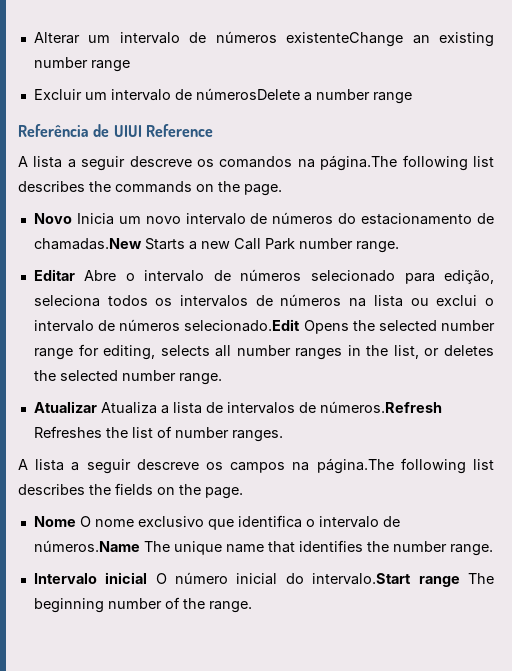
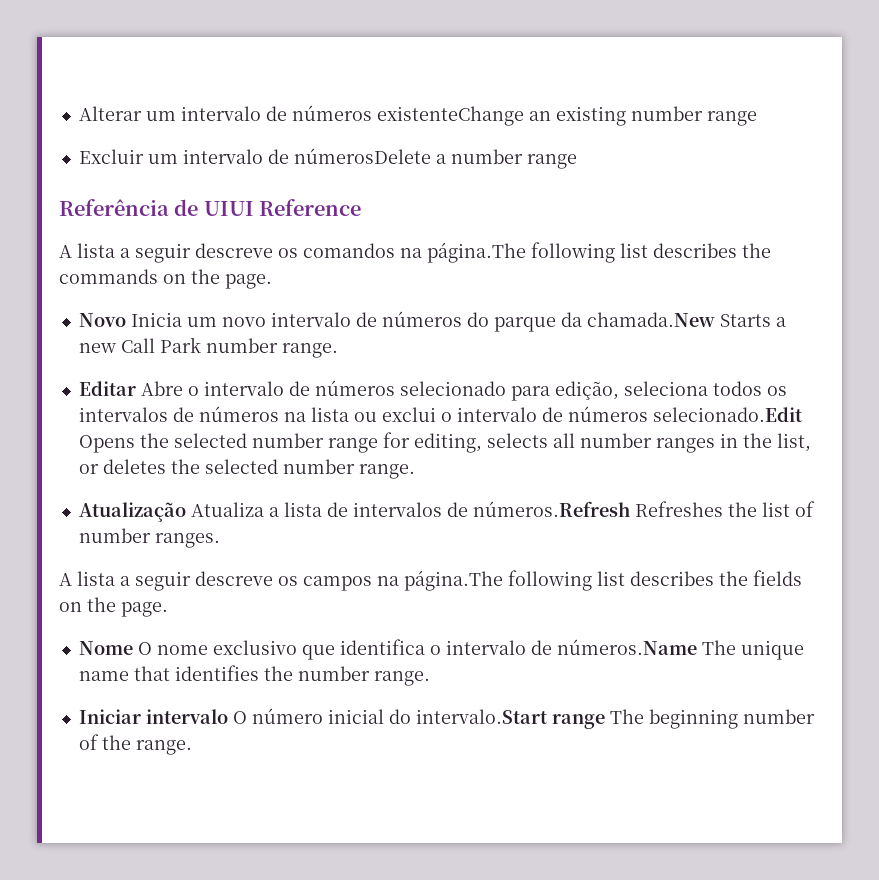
[361,213,494,225] [33,238,142,250] estacionamento de chamadas.New -> [493,312,715,332] parque da chamada.New
[33,401,97,413] Atualizar -> [78,502,186,522] Atualização
[33,572,148,584] Intervalo inicial -> [78,709,228,724] Iniciar intervalo

